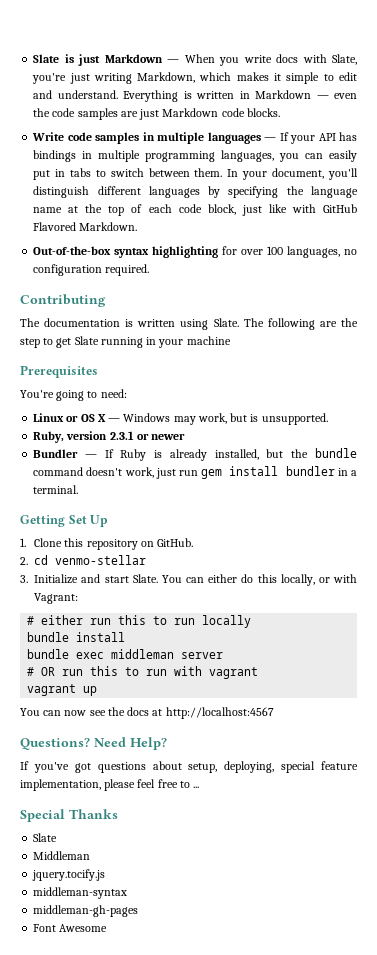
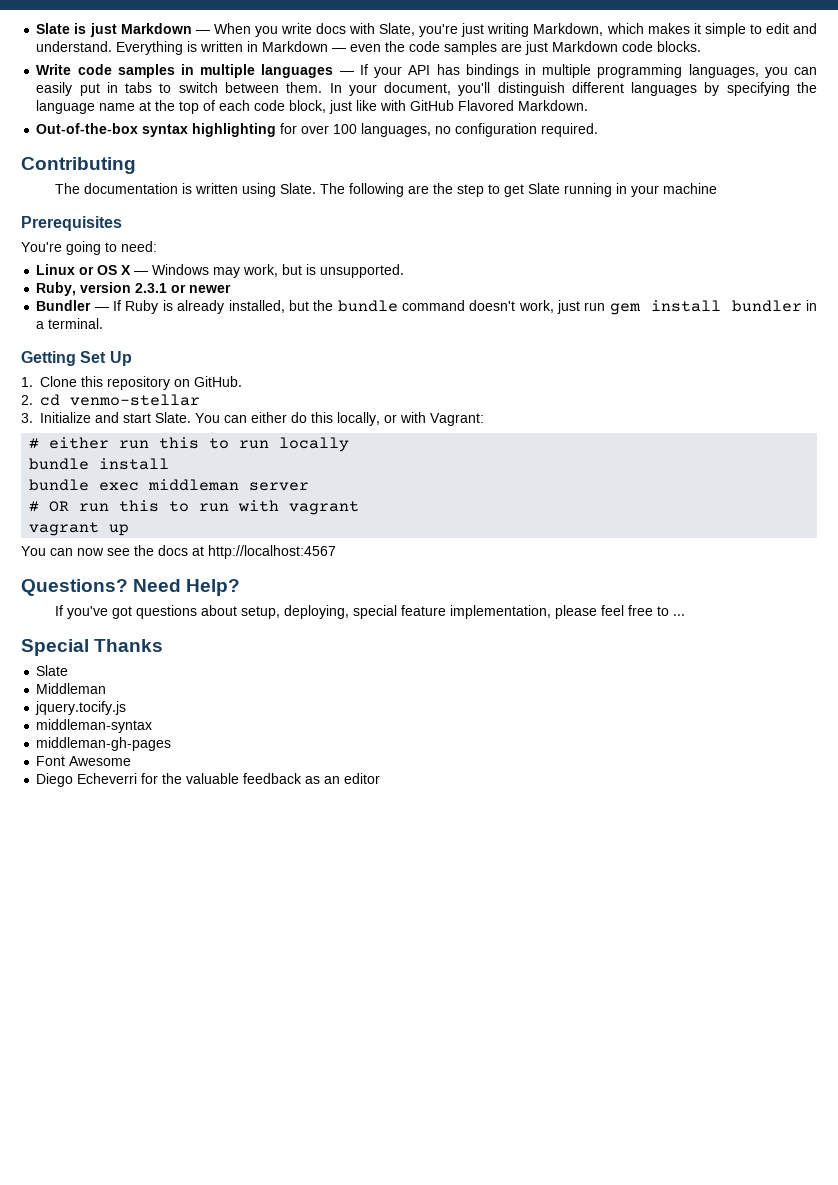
(108, 928) none -> [36,773,381,787] // Diego Echeverri for the valuable feedback as an editor

